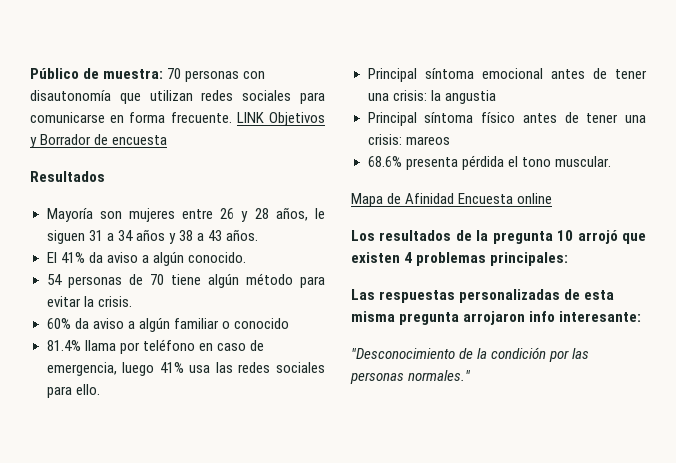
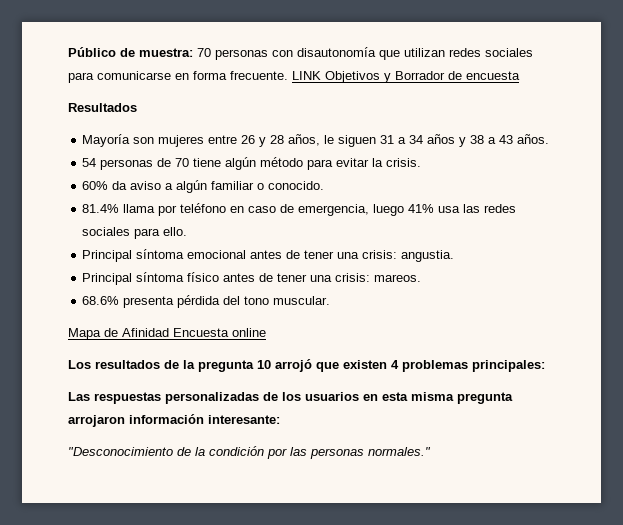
[46,252,246,266] // El 41% da aviso a algún conocido. -> (550, 139) none
[233,318,289,329] conocido -> [268,181,325,190] conocido.
[430,90,496,104] la angustia -> [401,250,455,262] angustia.
[405,136,450,145] mareos -> [374,274,422,282] mareos.
[507,156,518,167] el -> [223,296,241,305] del
(581, 294) none -> [282,392,378,401] los usuarios en
[529,311,556,322] info -> [129,414,204,424] información

